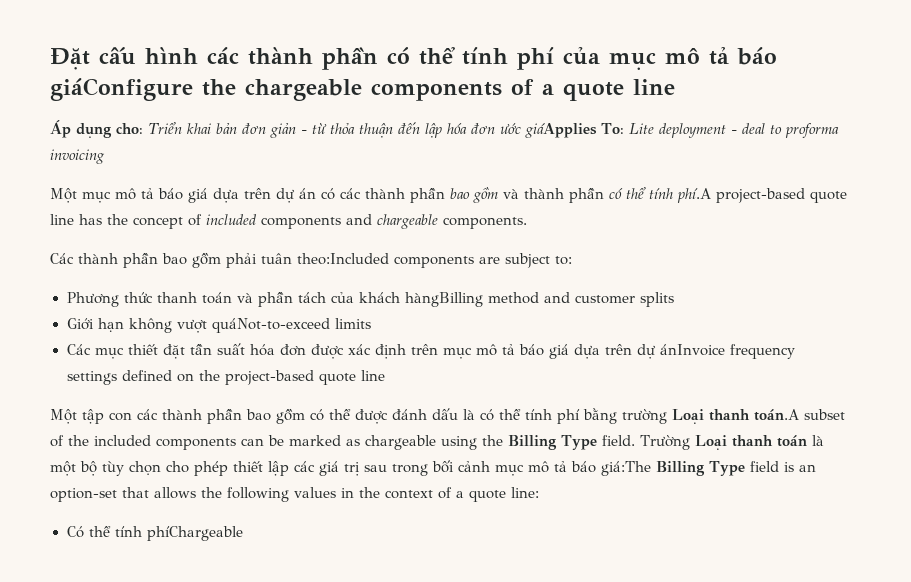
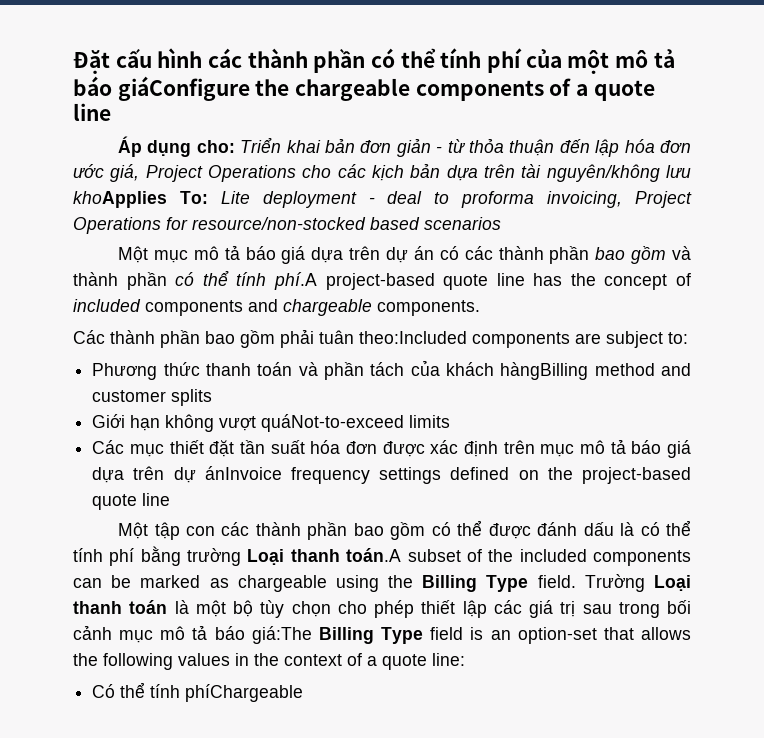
[609,52,656,70] mục -> [567,50,610,74] một
[524,123,597,138] giáApplies -> [110,164,691,182] [73,191,167,208] giá, Project Operations cho các kịch bản dựa trên tài nguyên/không lưu khoApplies
[50,149,105,164] invoicing -> [547,191,693,208] [73,217,501,234] invoicing, Project Operations for resource/non-stocked based scenarios

